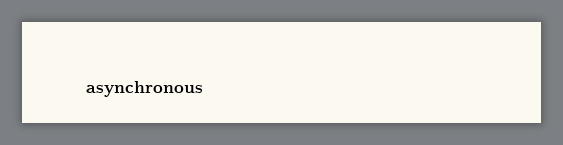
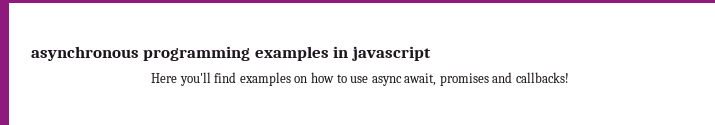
(203, 89) none -> [143,46,431,61] [151,72,569,86] programming examples in javascript // Here you'll find examples on how to use async await, promises and callbacks!

